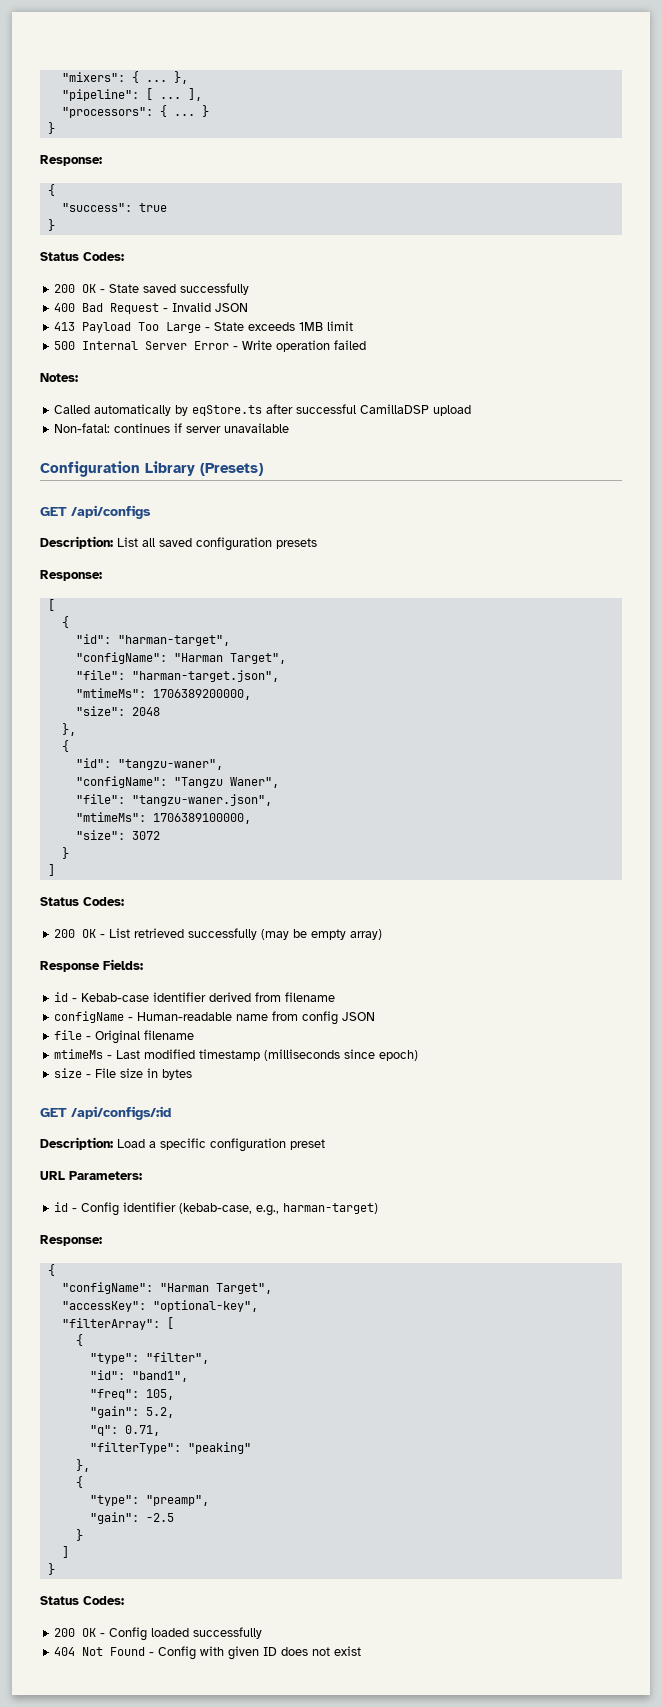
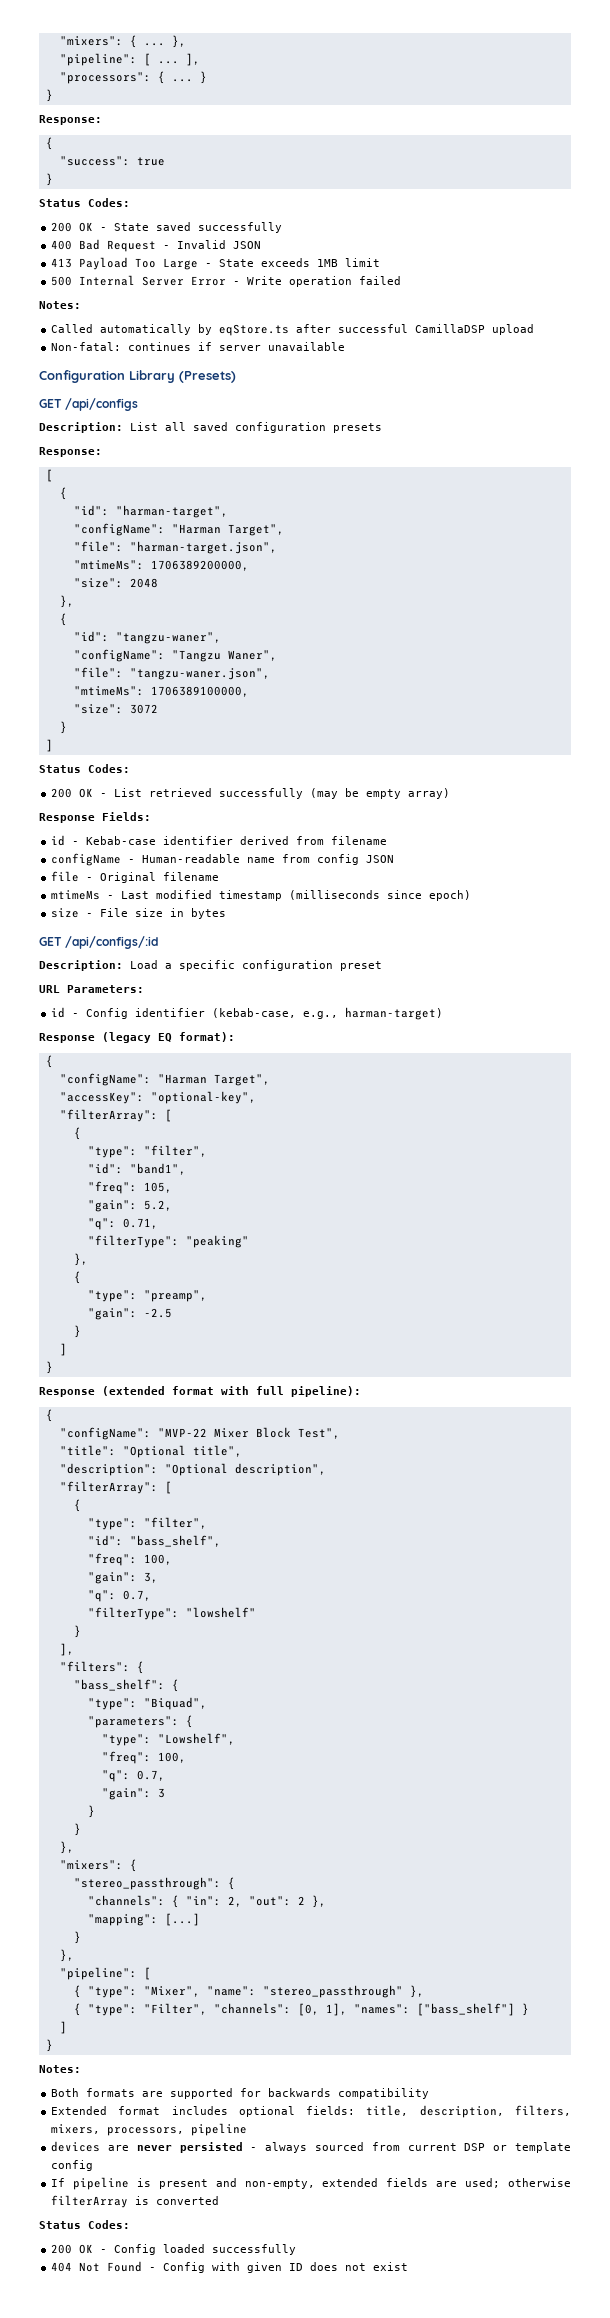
[40,1235,102,1246] Response: -> [39,1032,235,1043] Response (legacy EQ format):
(55, 1569) none -> [39,1386,361,1397] [45,1409,53,1422] [59,1427,340,1440] [59,1445,242,1458] [59,1463,326,1476] [59,1481,172,1494] [73,1499,81,1512] [87,1517,207,1530] [87,1535,221,1547] [87,1553,172,1566] [87,1572,158,1584] [87,1590,151,1602] [87,1607,256,1620] [73,1625,81,1638] [59,1643,74,1656] [59,1661,144,1674] [73,1679,179,1692] [87,1697,207,1710] [87,1715,193,1728] [101,1733,235,1746] [101,1751,186,1764] [101,1770,165,1782] [101,1788,165,1800] [87,1805,95,1818] [73,1823,81,1836] [59,1841,74,1854] [59,1859,137,1872] [73,1877,235,1890] [87,1895,326,1908] [87,1913,200,1926] [73,1931,81,1944] [59,1949,74,1962] [59,1967,151,1980] [73,1985,424,1998] [73,2003,529,2016] [59,2021,67,2034] [45,2039,53,2052] [39,2065,81,2073] [51,2088,430,2099] [51,2105,571,2118] [51,2123,248,2136] [51,2141,571,2153] [51,2160,94,2171] [51,2177,571,2190] [51,2195,220,2208] // Response (extended format with full pipeline): // { // "configName": "MVP-22 Mixer Block Test", // "title": "Optional title", // "description": "Optional description", // "filterArray": [ // { // "type": "filter", // "id": "bass_shelf", // "freq": 100, // "gain": 3, // "q": 0.7, // "filterType": "lowshelf" // } // ], // "filters": { // "bass_shelf": { // "type": "Biquad", // "parameters": { // "type": "Lowshelf", // "freq": 100, // "q": 0.7, // "gain": 3 // } // } // }, // "mixers": { // "stereo_passthrough": { // "channels": { "in": 2, "out": 2 }, // "mapping": [...] // } // }, // "pipeline": [ // { "type": "Mixer", "name": "stereo_passthrough" }, // { "type": "Filter", "channels": [0, 1], "names": ["bass_shelf"] } // ] // } // Notes: // Both formats are supported for backwards compatibility // Extended format includes optional fields: title, description, filters, mixers, processors, pipeline // devices are never persisted - always sourced from current DSP or template config // If pipeline is present and non-empty, extended fields are used; otherwise filterArray is converted

